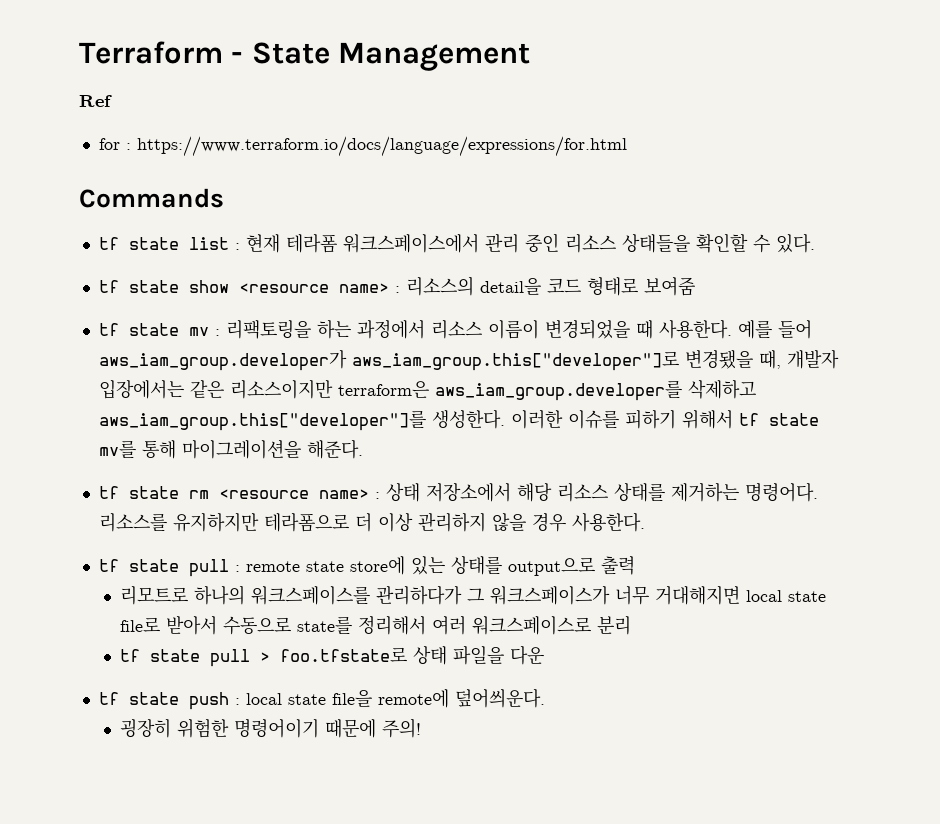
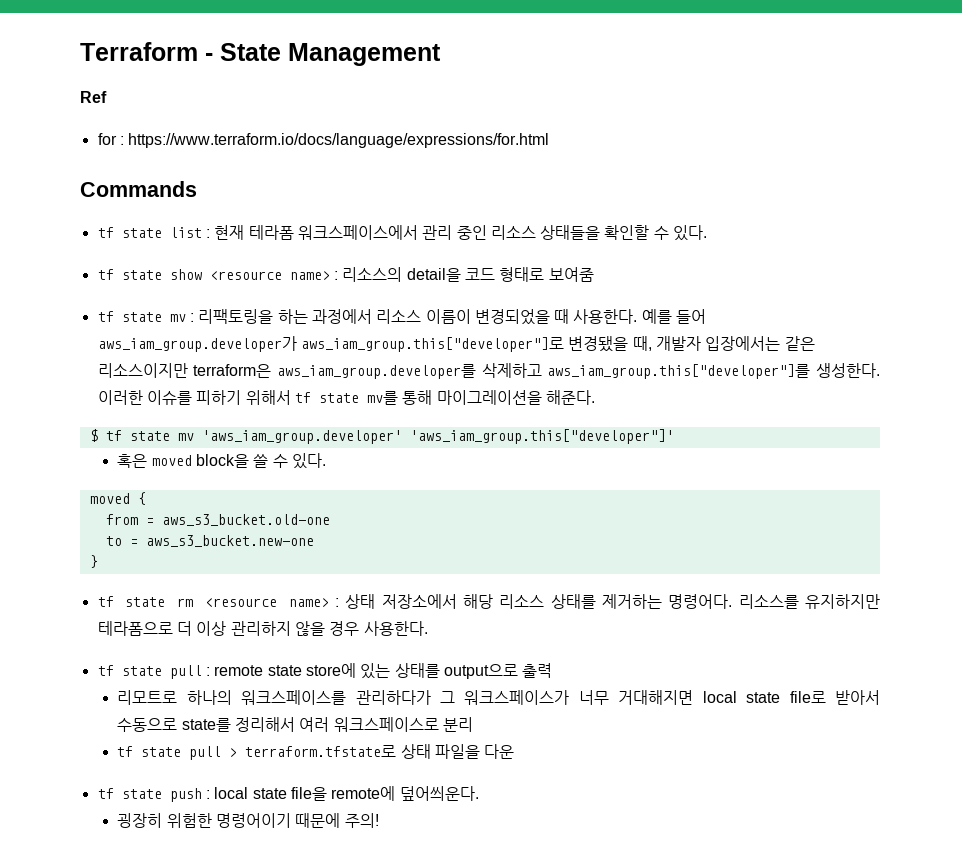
(363, 449) none -> [89,429,674,444] [117,453,326,469] [89,492,146,505] [105,514,330,526] [105,535,314,547] [89,555,98,568] // $ tf state mv 'aws_iam_group.developer' 'aws_iam_group.this["developer"]' // 혹은 moved block을 쓸 수 있다. // moved { // from = aws_s3_bucket.old-one // to = aws_s3_bucket.new-one // }
[279,647,407,662] foo.tfstate로 -> [245,745,397,757] terraform.tfstate로

